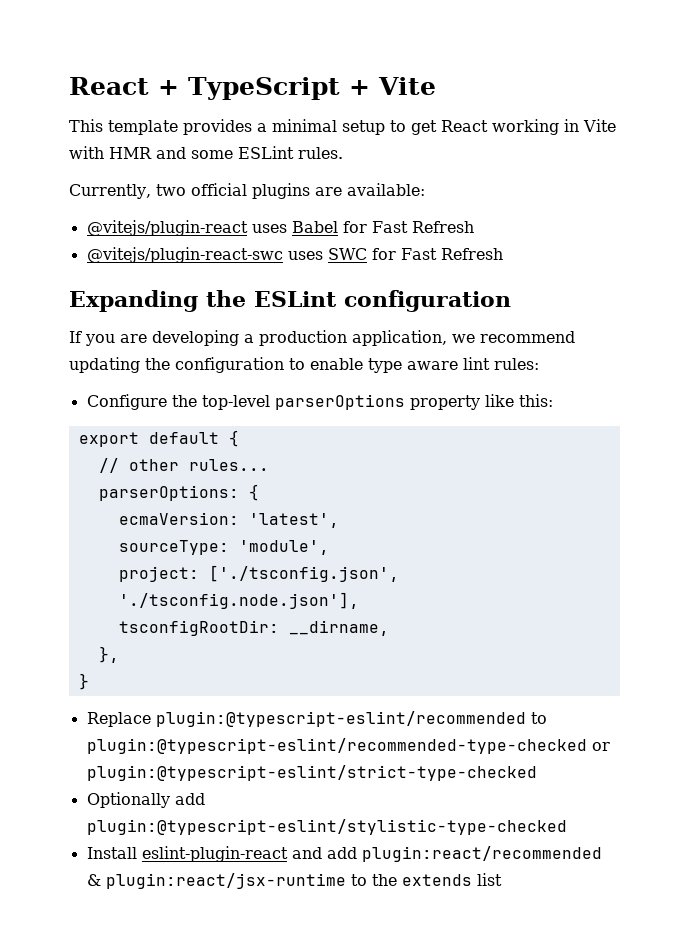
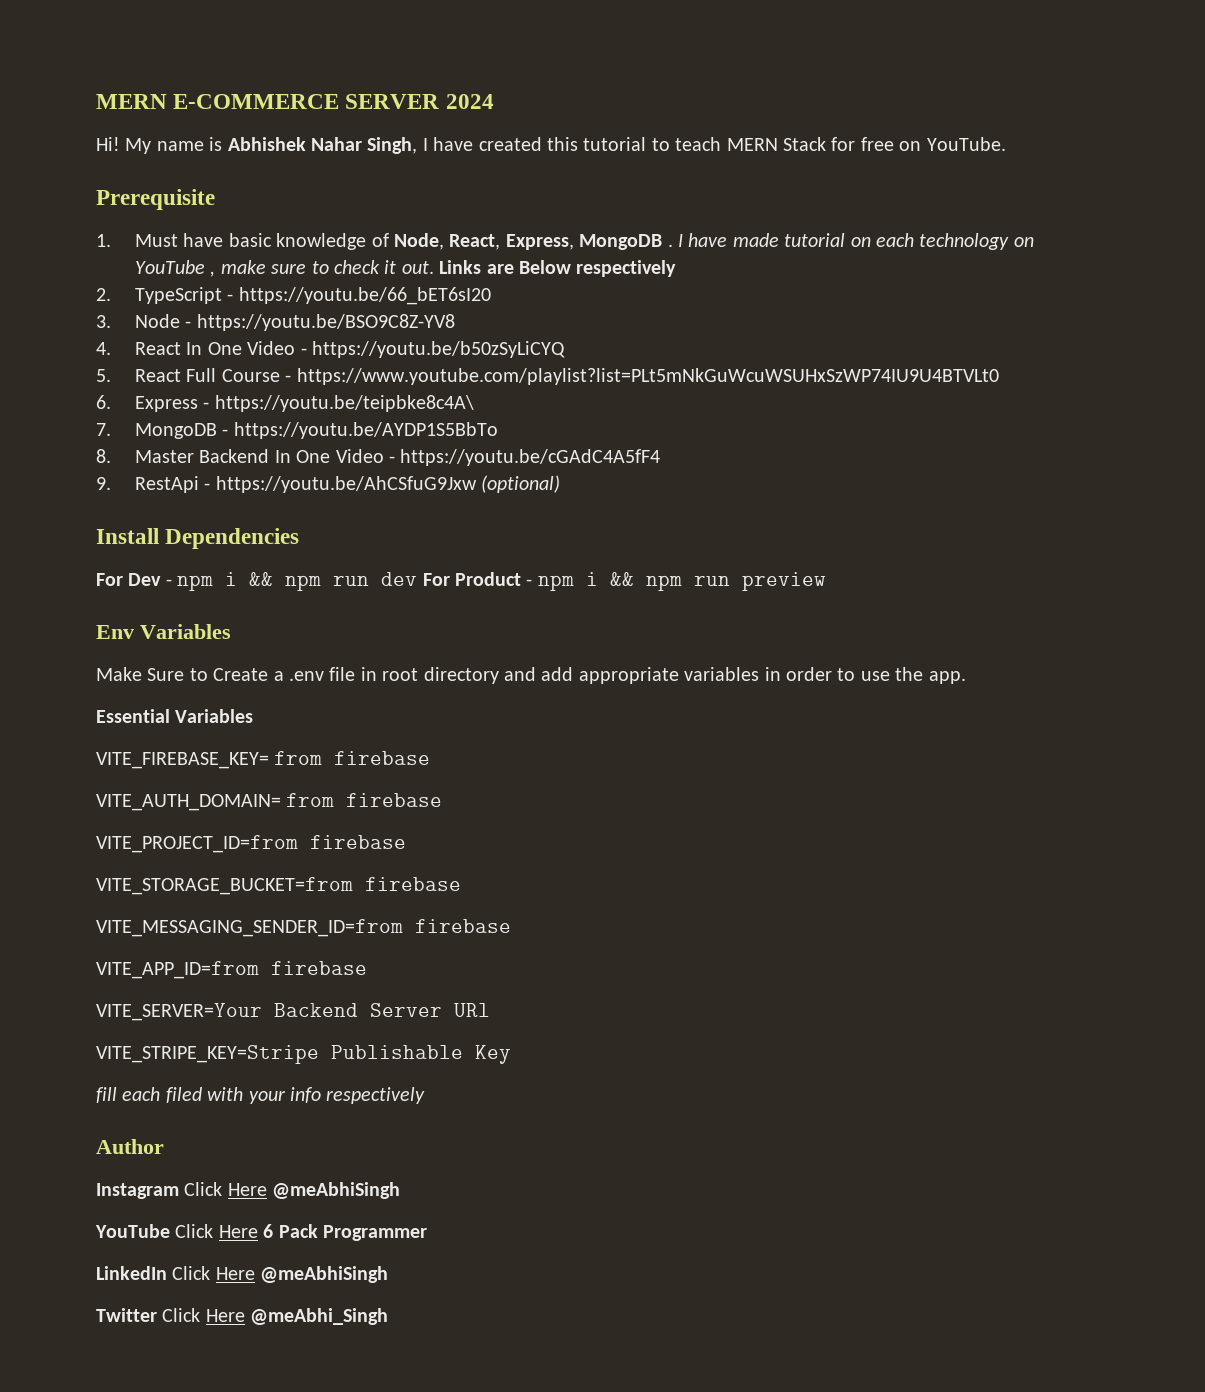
[69,77,436,100] [69,119,616,135] [69,146,343,159] [69,183,425,199] [86,220,474,236] [86,247,503,263] [69,290,511,312] [69,330,575,346] [69,357,539,373] [86,394,553,410] [78,430,239,447] [98,458,269,473] [98,484,259,501] [118,512,339,528] [118,540,329,555] [118,565,399,582] [118,592,359,609] [118,620,389,636] [98,646,119,663] [78,673,89,690] [86,711,547,727] [86,738,610,754] [86,765,537,781] [86,792,205,808] [86,819,567,835] [86,846,602,862] [86,873,502,889] React + TypeScript + Vite // This template provides a minimal setup to get React working in Vite with HMR and some ESLint rules. // Currently, two official plugins are available: // @vitejs/plugin-react uses Babel for Fast Refresh // @vitejs/plugin-react-swc uses SWC for Fast Refresh // Expanding the ESLint configuration // If you are developing a production application, we recommend updating the configuration to enable type aware lint rules: // Configure the top-level parserOptions property like this: // export default { // // other rules... // parserOptions: { // ecmaVersion: 'latest', // sourceType: 'module', // project: ['./tsconfig.json', './tsconfig.node.json'], // tsconfigRootDir: __dirname, // }, // } // Replace plugin:@typescript-eslint/recommended to plugin:@typescript-eslint/recommended-type-checked or plugin:@typescript-eslint/strict-type-checked // Optionally add plugin:@typescript-eslint/stylistic-type-checked // Install eslint-plugin-react and add plugin:react/recommended & plugin:react/jsx-runtime to the extends list -> [96,94,494,109] [96,137,1006,154] [96,189,215,210] [96,233,1034,250] [135,260,677,277] [96,287,491,305] [96,314,455,331] [96,341,566,358] [96,368,999,385] [96,395,474,412] [96,422,498,439] [96,449,661,466] [96,475,561,493] [96,528,300,549] [96,572,826,591] [96,624,231,639] [96,667,966,684] [96,709,254,723] [96,751,431,769] [96,793,443,811] [96,835,406,853] [96,877,461,895] [96,919,511,937] [96,961,367,979] [96,1003,490,1021] [96,1045,511,1064] [96,1087,426,1104] [96,1139,164,1154] [96,1182,401,1199] [95,1224,427,1241] [96,1266,389,1283] [96,1308,389,1325] MERN E-COMMERCE SERVER 2024 // Hi! My name is Abhishek Nahar Singh, I have created this tutorial to teach MERN Stack for free on YouTube. // Prerequisite // 1. Must have basic knowledge of Node, React, Express, MongoDB . I have made tutorial on each technology on YouTube , make sure to check it out. Links are Below respectively // 2. TypeScript - https://youtu.be/66_bET6sI20 // 3. Node - https://youtu.be/BSO9C8Z-YV8 // 4. React In One Video - https://youtu.be/b50zSyLiCYQ // 5. React Full Course - https://www.youtube.com/playlist?list=PLt5mNkGuWcuWSUHxSzWP74IU9U4BTVLt0 // 6. Express - https://youtu.be/teipbke8c4A\ // 7. MongoDB - https://youtu.be/AYDP1S5BbTo // 8. Master Backend In One Video - https://youtu.be/cGAdC4A5fF4 // 9. RestApi - https://youtu.be/AhCSfuG9Jxw (optional) // Install Dependencies // For Dev - npm i && npm run dev For Product - npm i && npm run preview // Env Variables // Make Sure to Create a .env file in root directory and add appropriate variables in order to use the app. // Essential Variables // VITE_FIREBASE_KEY= from firebase // VITE_AUTH_DOMAIN= from firebase // VITE_PROJECT_ID=from firebase // VITE_STORAGE_BUCKET=from firebase // VITE_MESSAGING_SENDER_ID=from firebase // VITE_APP_ID=from firebase // VITE_SERVER=Your Backend Server URl // VITE_STRIPE_KEY=Stripe Publishable Key // fill each filed with your info respectively // Author // Instagram Click Here @meAbhiSingh // YouTube Click Here 6 Pack Programmer // LinkedIn Click Here @meAbhiSingh // Twitter Click Here @meAbhi_Singh

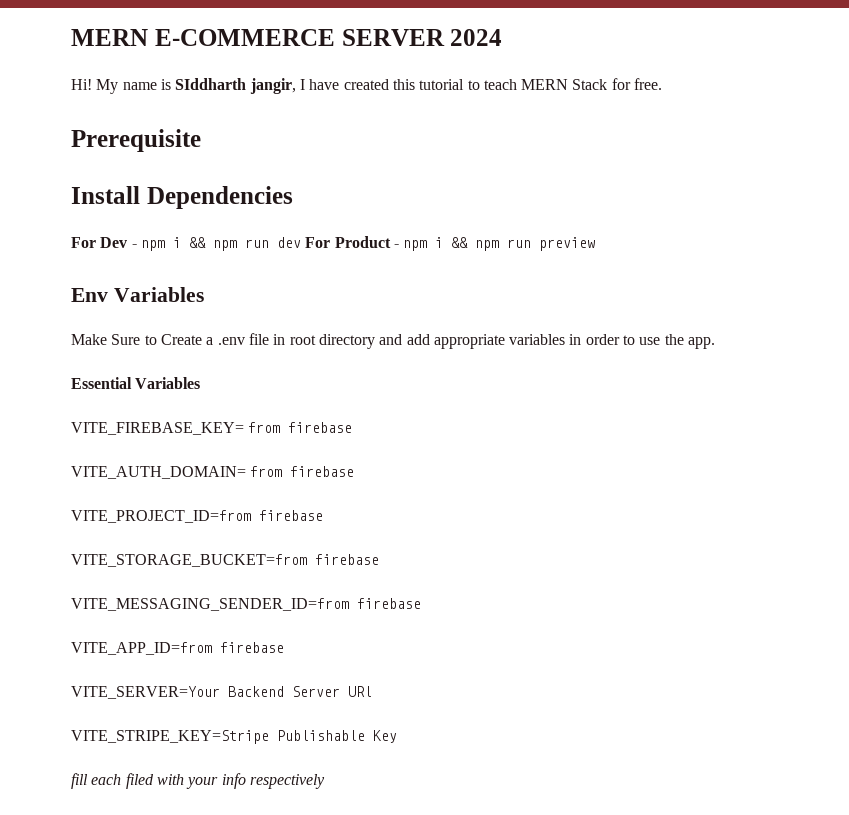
[227,137,418,154] Abhishek Nahar Singh, -> [175,78,296,94] SIddharth jangir,
[860,137,1006,151] [96,189,215,210] [96,233,1034,250] [135,260,677,277] [96,287,491,305] [96,314,455,331] [96,341,566,358] [96,368,999,385] [96,395,474,412] [96,422,498,439] [96,449,661,466] [96,475,561,493] free on YouTube. // Prerequisite // 1. Must have basic knowledge of Node, React, Express, MongoDB . I have made tutorial on each technology on YouTube , make sure to check it out. Links are Below respectively // 2. TypeScript - https://youtu.be/66_bET6sI20 // 3. Node - https://youtu.be/BSO9C8Z-YV8 // 4. React In One Video - https://youtu.be/b50zSyLiCYQ // 5. React Full Course - https://www.youtube.com/playlist?list=PLt5mNkGuWcuWSUHxSzWP74IU9U4BTVLt0 // 6. Express - https://youtu.be/teipbke8c4A\ // 7. MongoDB - https://youtu.be/AYDP1S5BbTo // 8. Master Backend In One Video - https://youtu.be/cGAdC4A5fF4 // 9. RestApi - https://youtu.be/AhCSfuG9Jxw (optional) -> [634,78,663,90] [71,129,201,152] free. // Prerequisite
[96,1139,164,1154] [96,1182,401,1199] [95,1224,427,1241] [96,1266,389,1283] [96,1308,389,1325] // Author // Instagram Click Here @meAbhiSingh // YouTube Click Here 6 Pack Programmer // LinkedIn Click Here @meAbhiSingh // Twitter Click Here @meAbhi_Singh -> (325, 781) none

